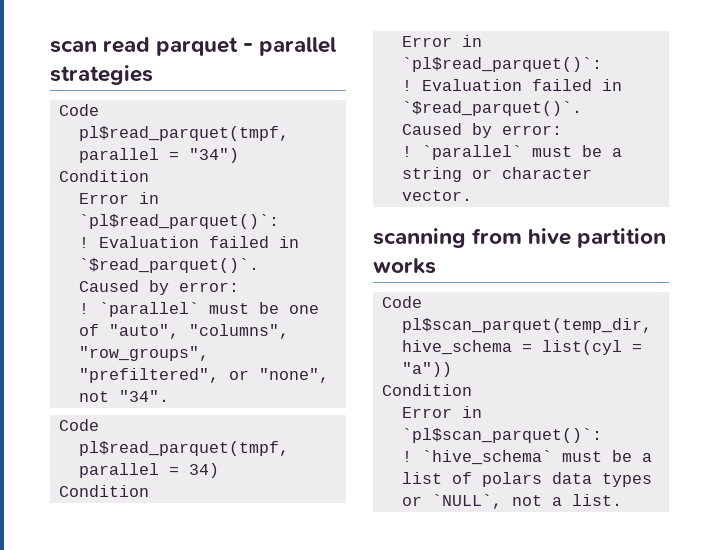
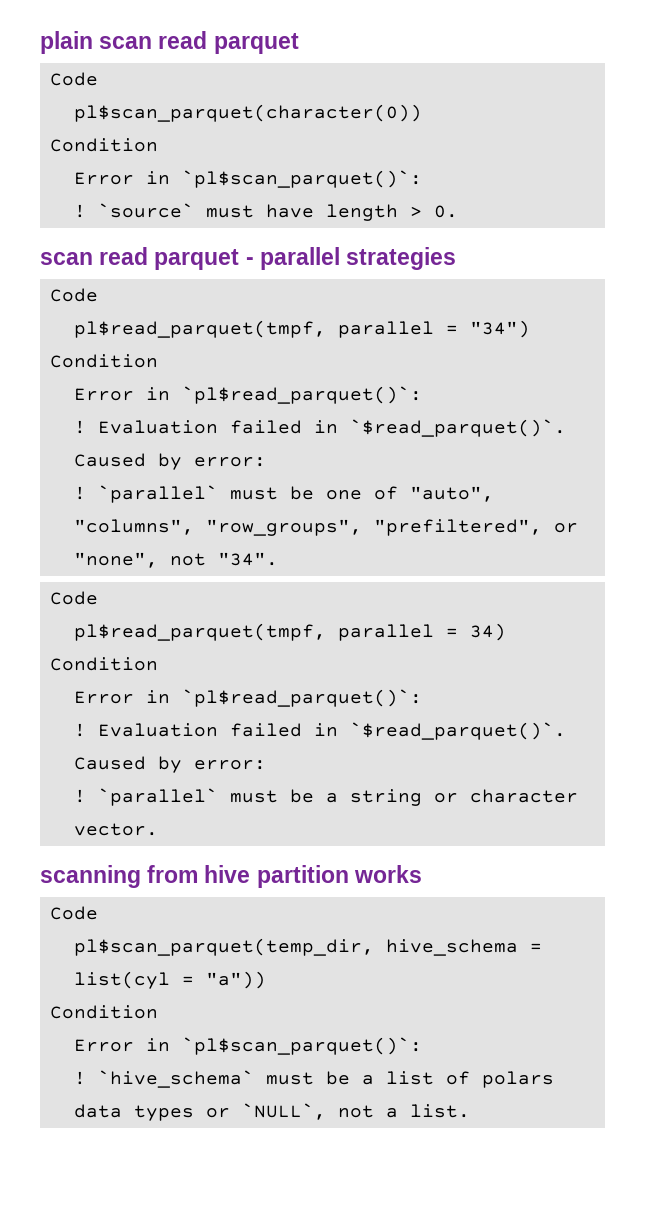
(50, 46) none -> [40,31,299,54] [49,72,98,86] [73,104,422,122] [49,138,158,152] [73,170,422,188] [73,203,458,221] plain scan read parquet // Code // pl$scan_parquet(character(0)) // Condition // Error in `pl$scan_parquet()`: // ! `source` must have length > 0. //

